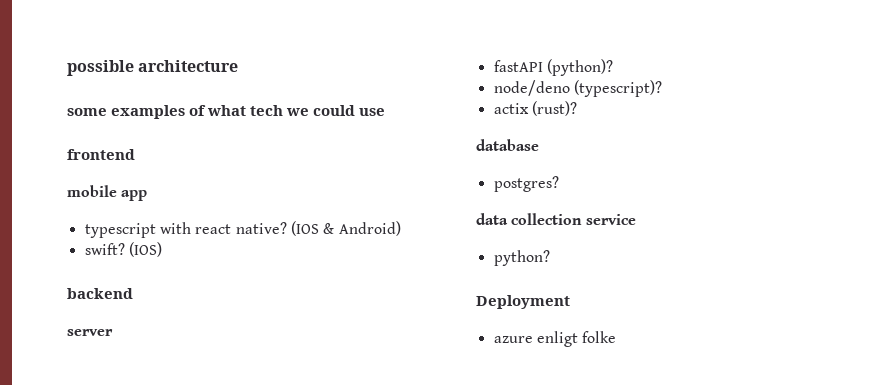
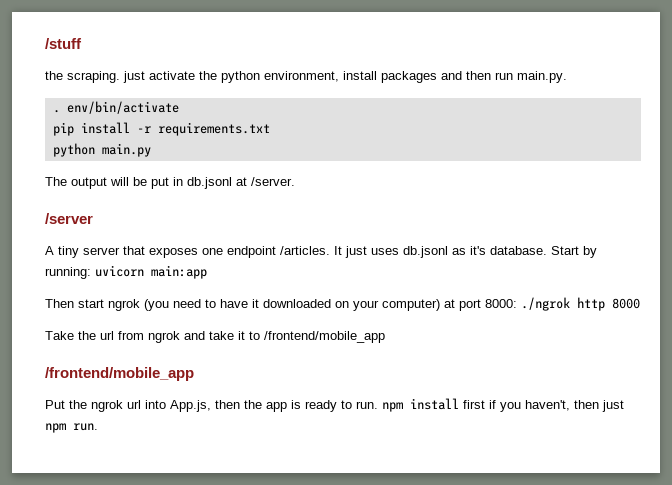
[67,60,239,76] [67,105,386,119] [67,149,135,160] [67,185,148,201] [84,221,401,238] [84,242,162,257] [67,288,133,299] [67,329,113,336] [493,59,613,76] [493,80,662,97] [493,101,577,116] [476,139,539,151] [493,176,559,192] [476,213,636,225] [493,250,550,266] [476,295,570,309] [493,331,617,347] possible architecture // some examples of what tech we could use // frontend // mobile app // typescript with react native? (IOS & Android) // swift? (IOS) // backend // server // fastAPI (python)? // node/deno (typescript)? // actix (rust)? // database // postgres? // data collection service // python? // Deployment // azure enligt folke -> [45,38,82,49] [45,71,567,83] [52,101,179,114] [52,122,270,136] [52,143,151,157] [45,177,295,189] [45,213,93,224] [45,246,597,258] [45,265,207,279] [45,297,640,311] [45,331,385,343] [45,367,194,381] [45,398,624,412] [45,423,98,433] /stuff // the scraping. just activate the python environment, install packages and then run main.py. // . env/bin/activate // pip install -r requirements.txt // python main.py // The output will be put in db.jsonl at /server. // /server // A tiny server that exposes one endpoint /articles. It just uses db.jsonl as it's database. Start by running: uvicorn main:app // Then start ngrok (you need to have it downloaded on your computer) at port 8000: ./ngrok http 8000 // Take the url from ngrok and take it to /frontend/mobile_app // /frontend/mobile_app // Put the ngrok url into App.js, then the app is ready to run. npm install first if you haven't, then just npm run.

